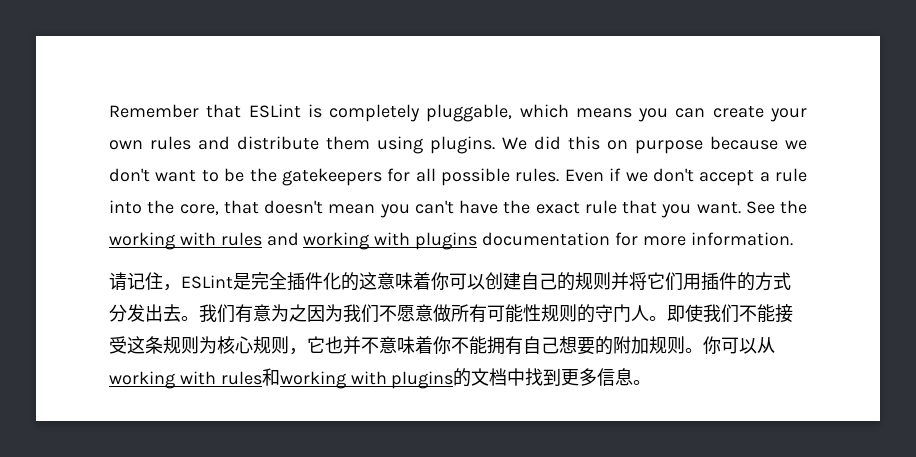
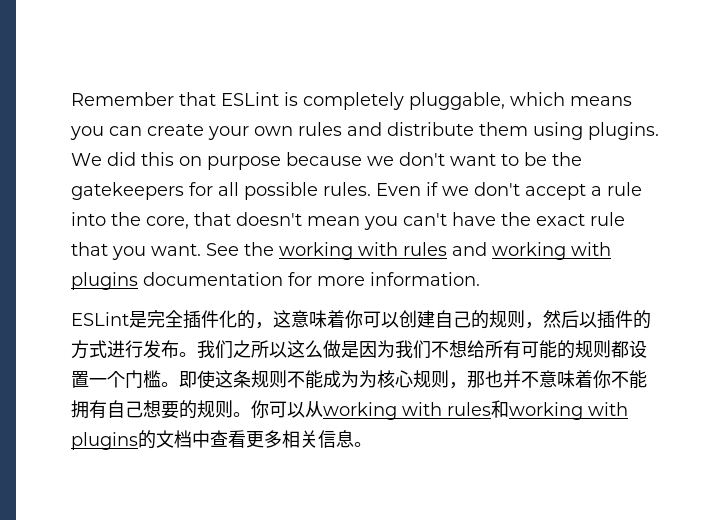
[109,272,181,291] 请记住， -> (480, 279) none
(359, 281) none -> [255,322,273,329] ，
[611,272,791,291] [109,304,307,323] 并将它们用插件的方式分发出去。我们有意为之 -> [525,310,651,329] [71,340,359,359] ，然后以插件的方式进行发布。我们之所以这么做是
[397,304,451,322] 愿意做 -> [449,340,485,358] 想给
[523,304,793,323] [109,336,199,354] 性规则的守门人。即使我们不能接受这条规则 -> [557,340,647,359] [71,370,359,389] 的规则都设置一个门槛。即使这条规则不能成为
[307,336,325,353] 它 -> [467,370,485,388] 那
[613,336,649,354] 附加 -> (197, 409) none
[525,368,598,386] 找到更多 -> [210,430,318,448] 查看更多相关

